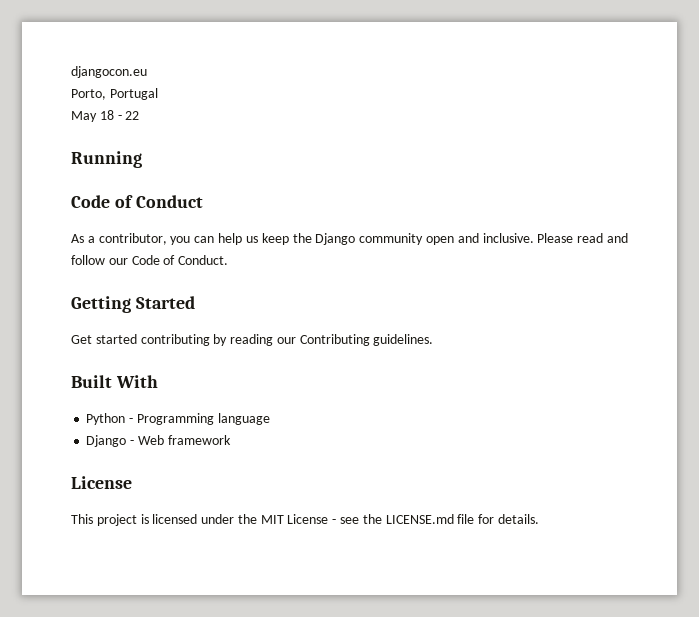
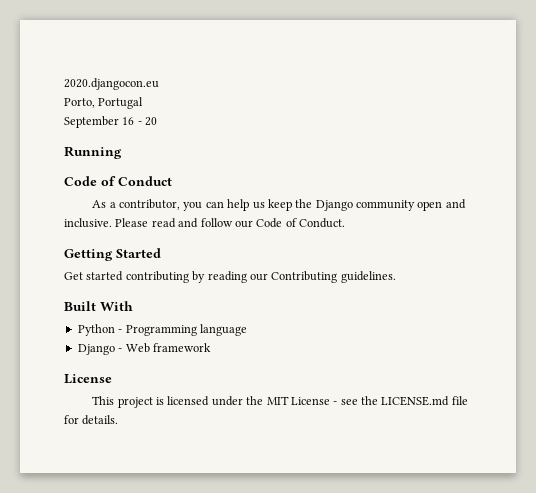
[71,66,147,78] djangocon.eu -> [64,78,159,90] 2020.djangocon.eu
[71,110,140,122] May 18 - 22 -> [64,116,158,128] September 16 - 20

